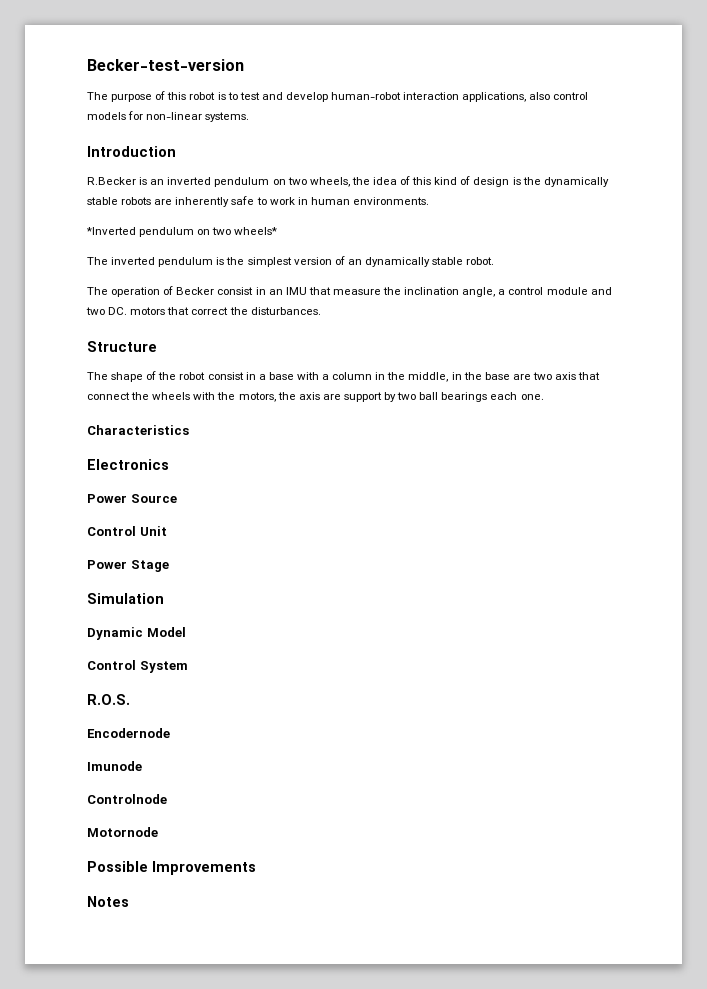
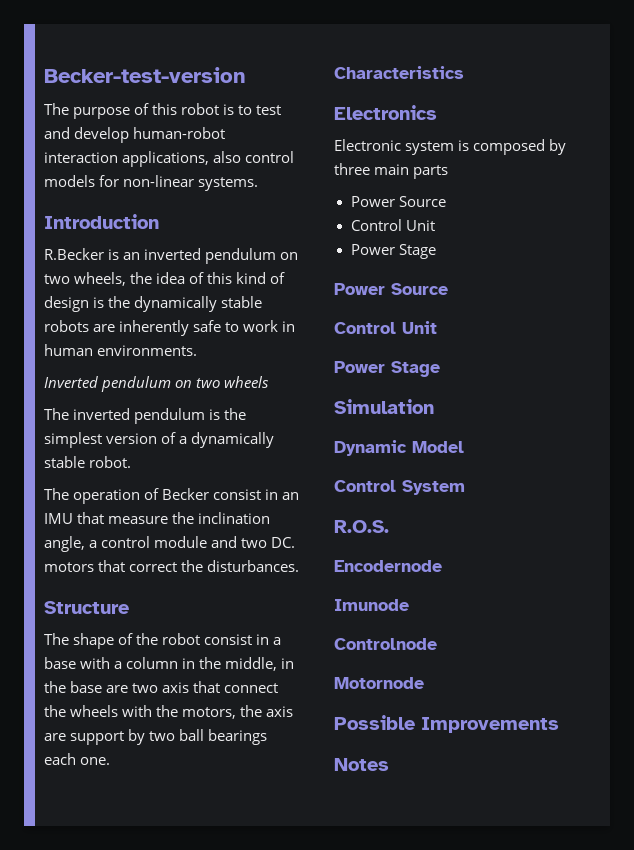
[86,227,278,237] *Inverted pendulum on two wheels* -> [44,376,270,392] Inverted pendulum on two wheels
[347,259,362,265] an -> [179,436,188,444] a
(169, 464) none -> [334,139,567,155] [334,163,449,179] [350,196,446,207] [350,219,435,231] [350,244,436,259] // Electronic system is composed by three main parts // Power Source // Control Unit // Power Stage

